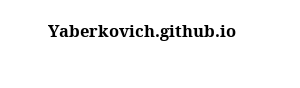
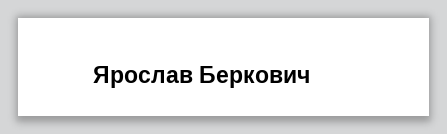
[48,25,236,41] Yaberkovich.github.io -> [93,66,311,88] Ярослав Беркович

